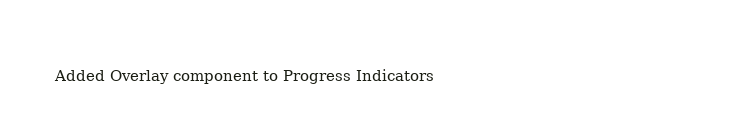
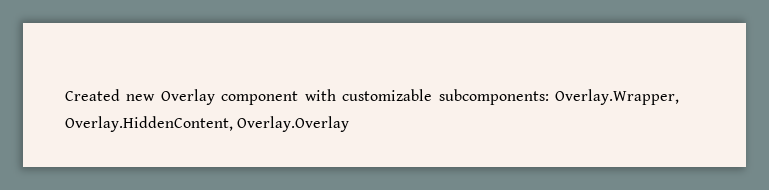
[54,69,434,84] Added Overlay component to Progress Indicators -> [65,89,679,105] [65,116,350,132] Created new Overlay component with customizable subcomponents: Overlay.Wrapper, Overlay.HiddenContent, Overlay.Overlay

